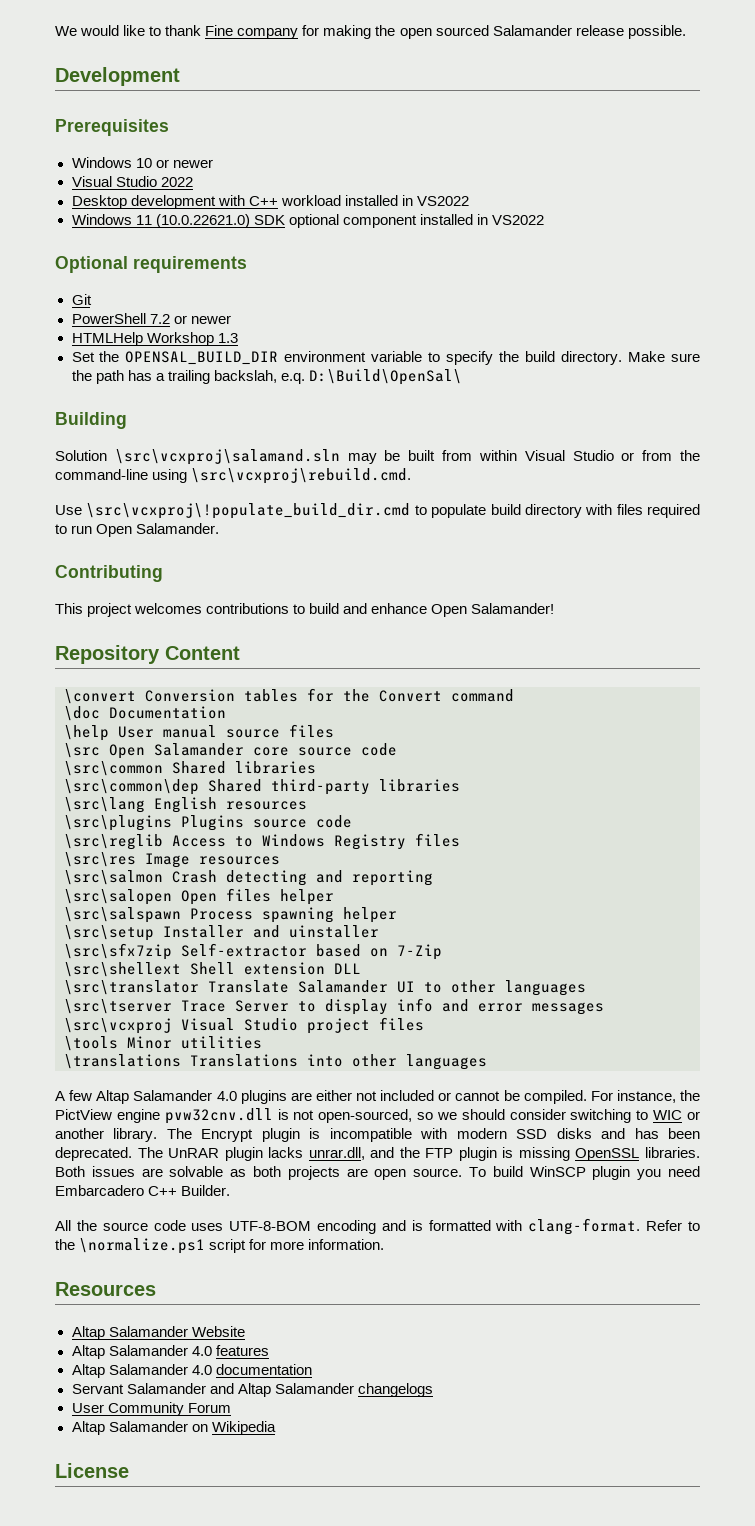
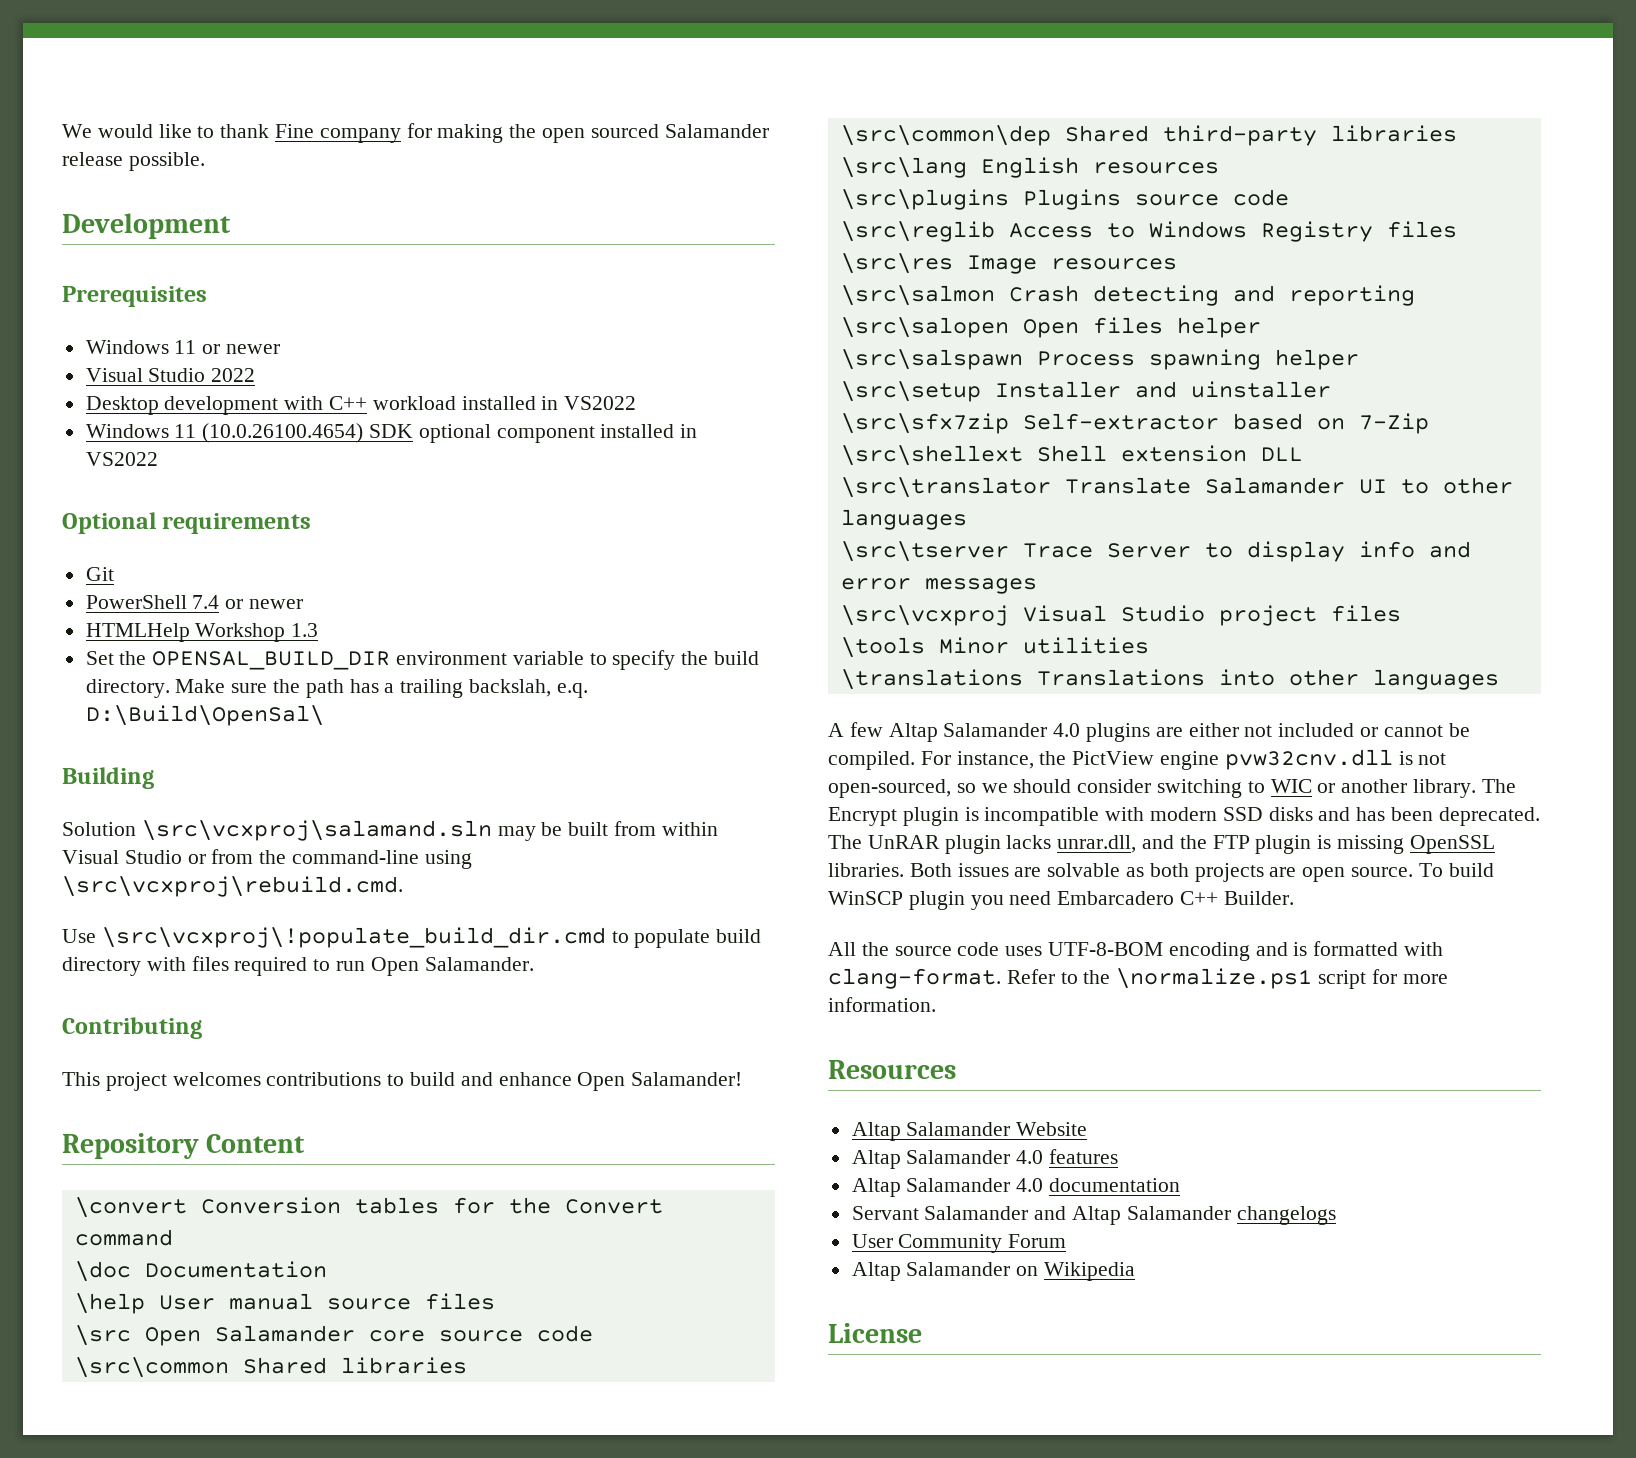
[135,158,152,168] 10 -> [174,340,197,354] 11
[155,214,250,228] (10.0.22621.0) -> [202,423,364,443] (10.0.26100.4654)
[149,314,170,324] 7.2 -> [192,595,220,609] 7.4

